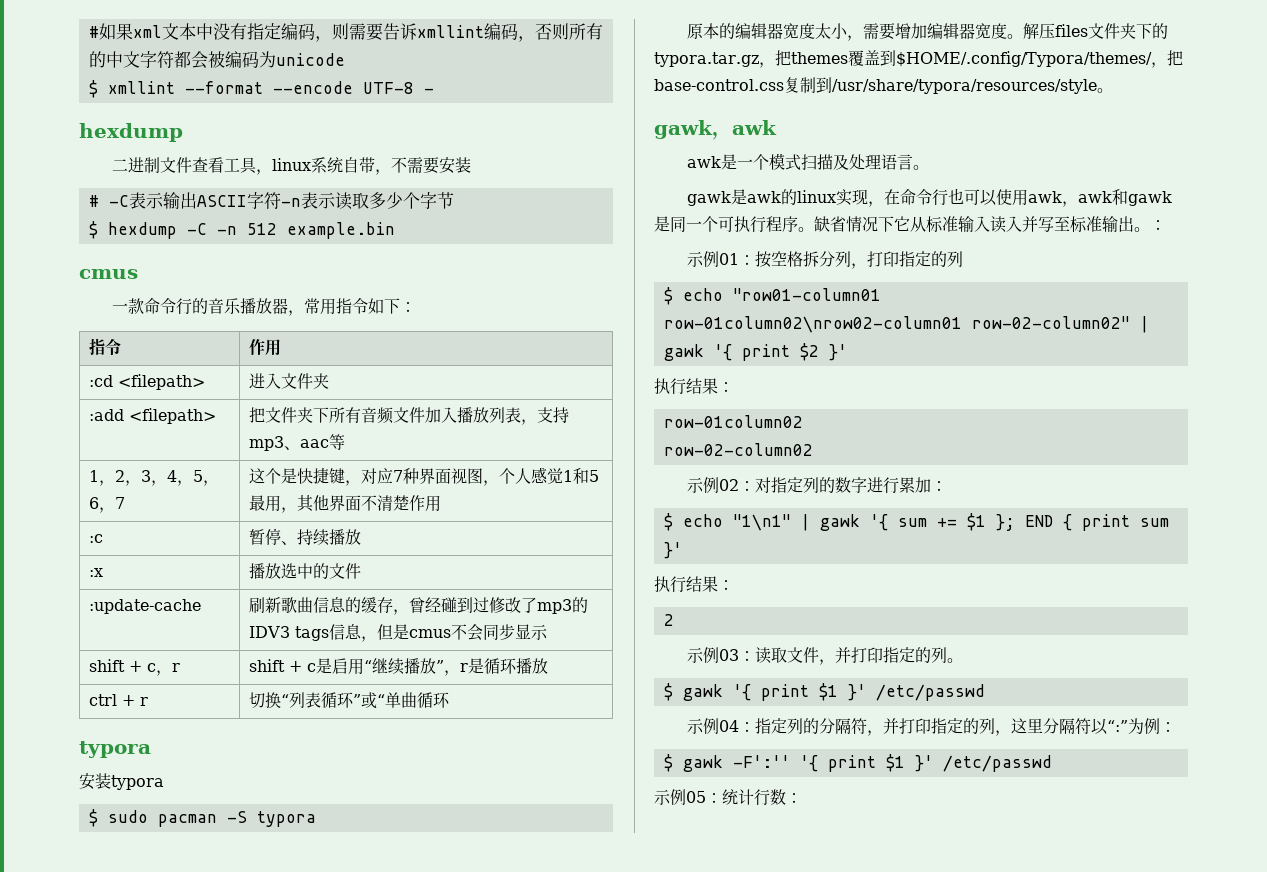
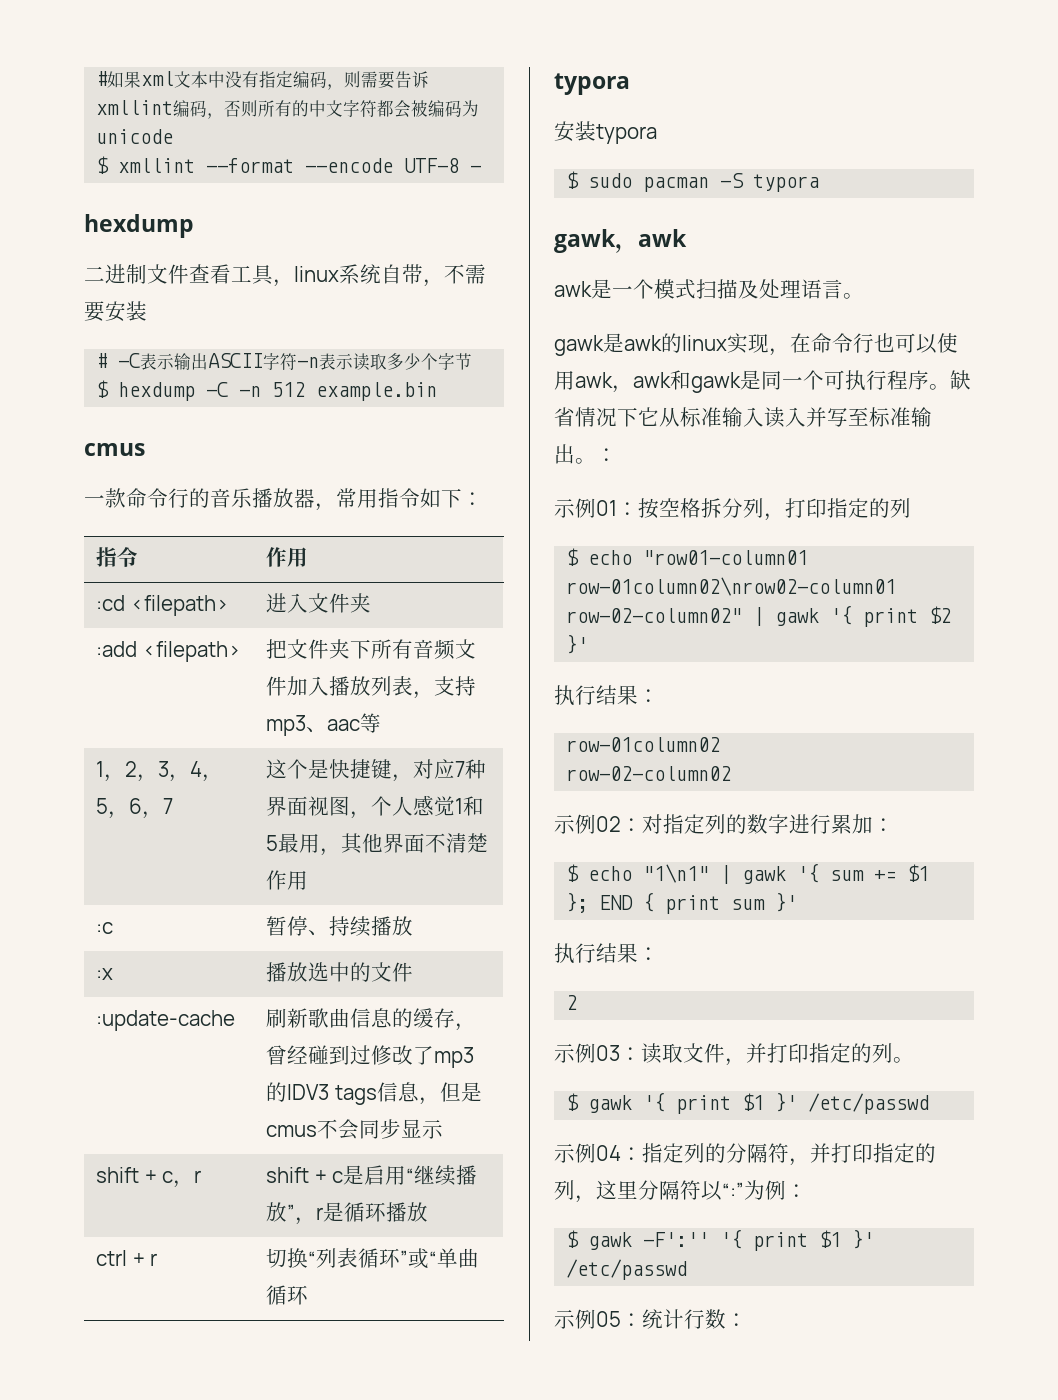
[687,23,1169,41] [654,50,1183,68] [654,77,1113,94] // 原本的编辑器宽度太小，需要增加编辑器宽度。解压files文件夹下的typora.tar.gz，把themes覆盖到$HOME/.config/Typora/themes/，把base-control.css复制到/usr/share/typora/resources/style。 -> (820, 183) none

